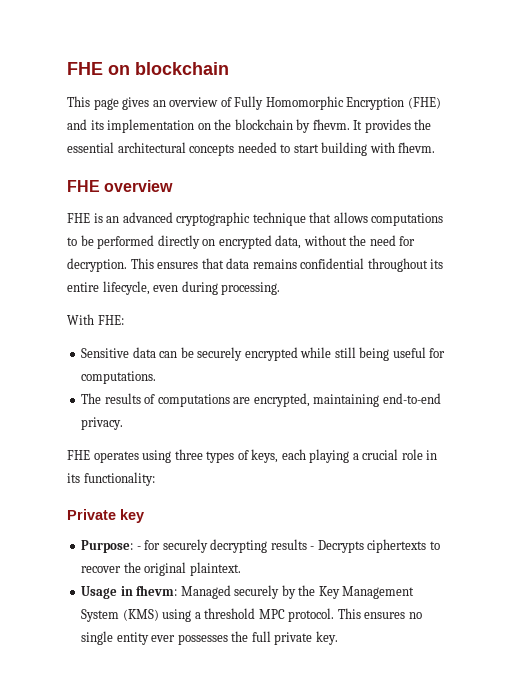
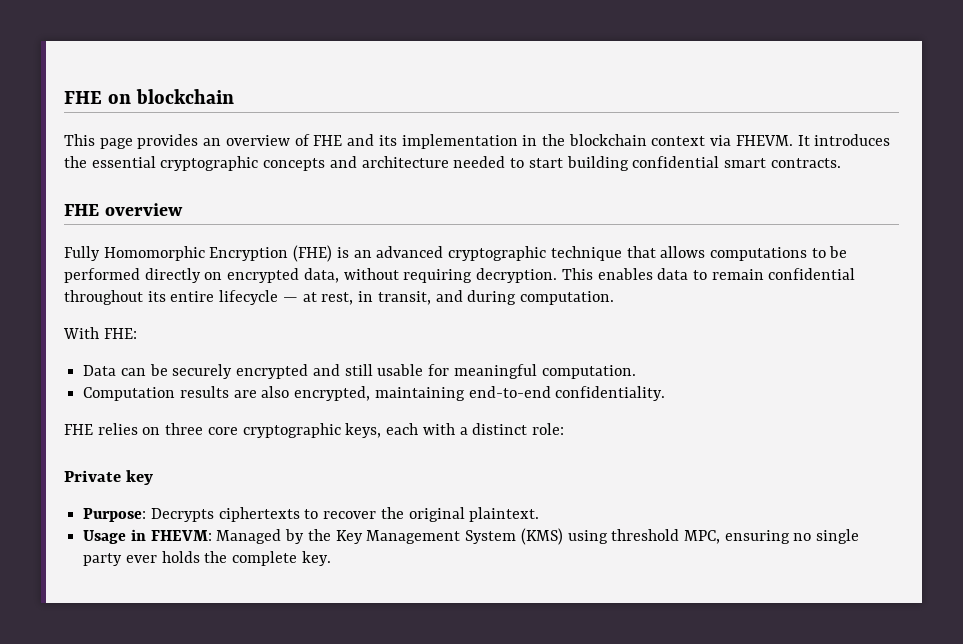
[122,97,150,110] gives -> [137,134,199,149] provides
[234,96,441,110] [67,119,432,133] [67,142,436,156] [67,180,174,192] [67,213,90,223] Fully Homomorphic Encryption (FHE) and its implementation on the blockchain by fhevm. It provides the essential architectural concepts needed to start building with fhevm. // FHE overview // FHE -> [313,134,891,149] [64,156,841,171] [64,203,183,216] [64,245,333,262] FHE and its implementation in the blockchain context via FHEVM. It introduces the essential cryptographic concepts and architecture needed to start building confidential smart contracts. // FHE overview // Fully Homomorphic Encryption (FHE)
[349,235,416,246] [67,258,444,272] [67,281,281,295] the need for decryption. This ensures that data remains confidential throughout its entire lifecycle, even during processing. -> [403,268,856,283] [64,290,614,305] requiring decryption. This enables data to remain confidential throughout its entire lifecycle — at rest, in transit, and during computation.
[81,347,156,358] Sensitive data -> [83,365,117,376] Data
[300,347,446,361] [81,371,157,384] [81,393,251,407] while still being useful for computations. // The results of computations are -> [312,364,636,379] [83,386,290,401] and still usable for meaningful computation. // Computation results are also
[81,417,124,430] [67,449,438,463] [67,472,155,486] [67,509,144,523] [81,539,315,553] privacy. // FHE operates using three types of keys, each playing a crucial role in its functionality: // Private key // Purpose: - for securely decrypting results - -> [555,386,666,401] [64,423,564,438] [64,470,154,485] [83,508,147,522] confidentiality. // FHE relies on three core cryptographic keys, each with a distinct role: // Private key // Purpose:
[136,585,280,599] fhevm: Managed securely -> [150,529,282,544] FHEVM: Managed
[194,608,422,622] [81,631,313,645] a threshold MPC protocol. This ensures no single entity ever possesses the full private -> [611,529,860,544] [83,551,298,566] threshold MPC, ensuring no single party ever holds the complete

